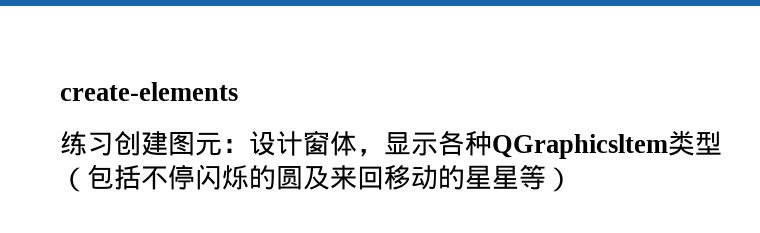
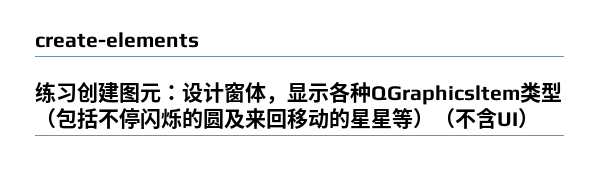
(573, 179) none -> [434,108,539,129] （不含UI）

